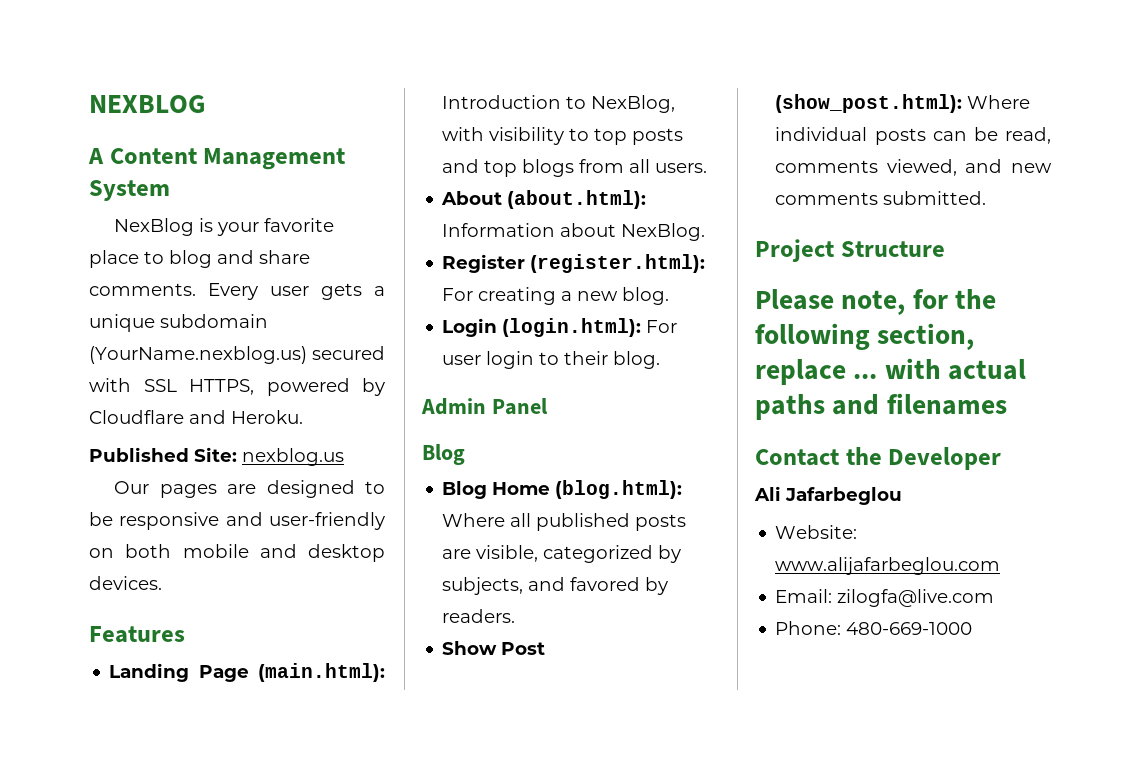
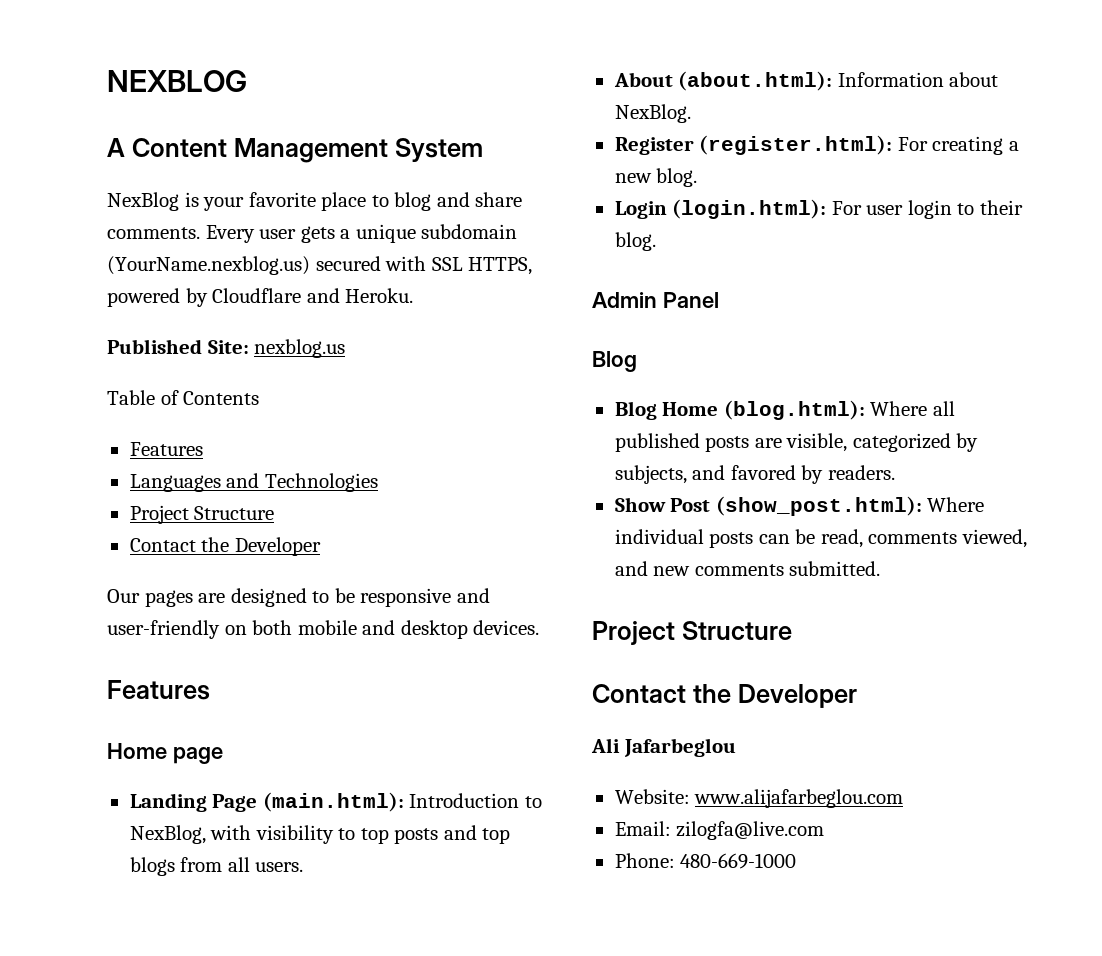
(344, 457) none -> [107,390,260,405] [129,442,203,456] [129,473,378,492] [129,505,275,524] [129,537,321,556] // Table of Contents // Features // Languages and Technologies // Project Structure // Contact the Developer
(185, 634) none -> [107,743,223,764] // Home page
[755,289,997,315] [755,323,975,350] [755,358,1027,385] [755,393,1007,420] // Please note, for the following section, replace ... with actual paths and filenames -> (792, 630) none

